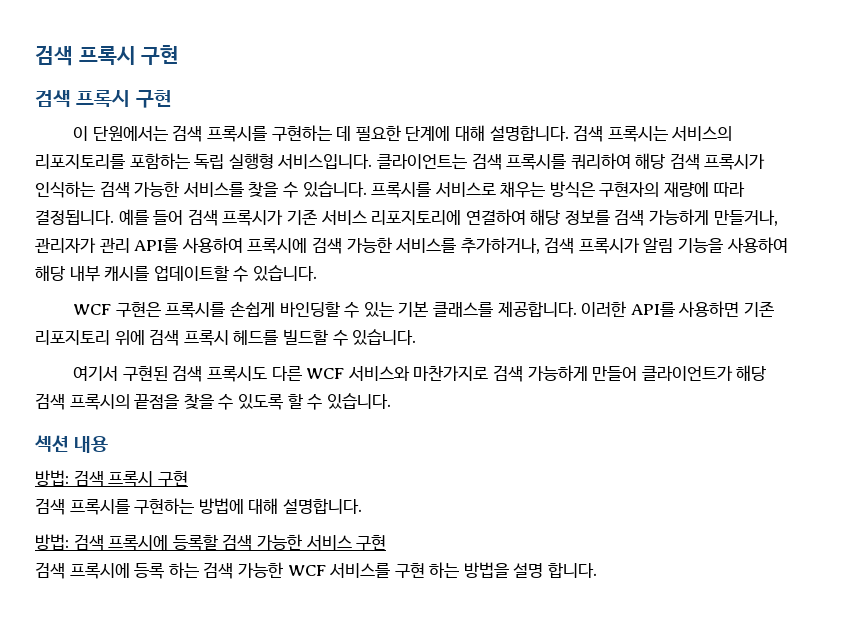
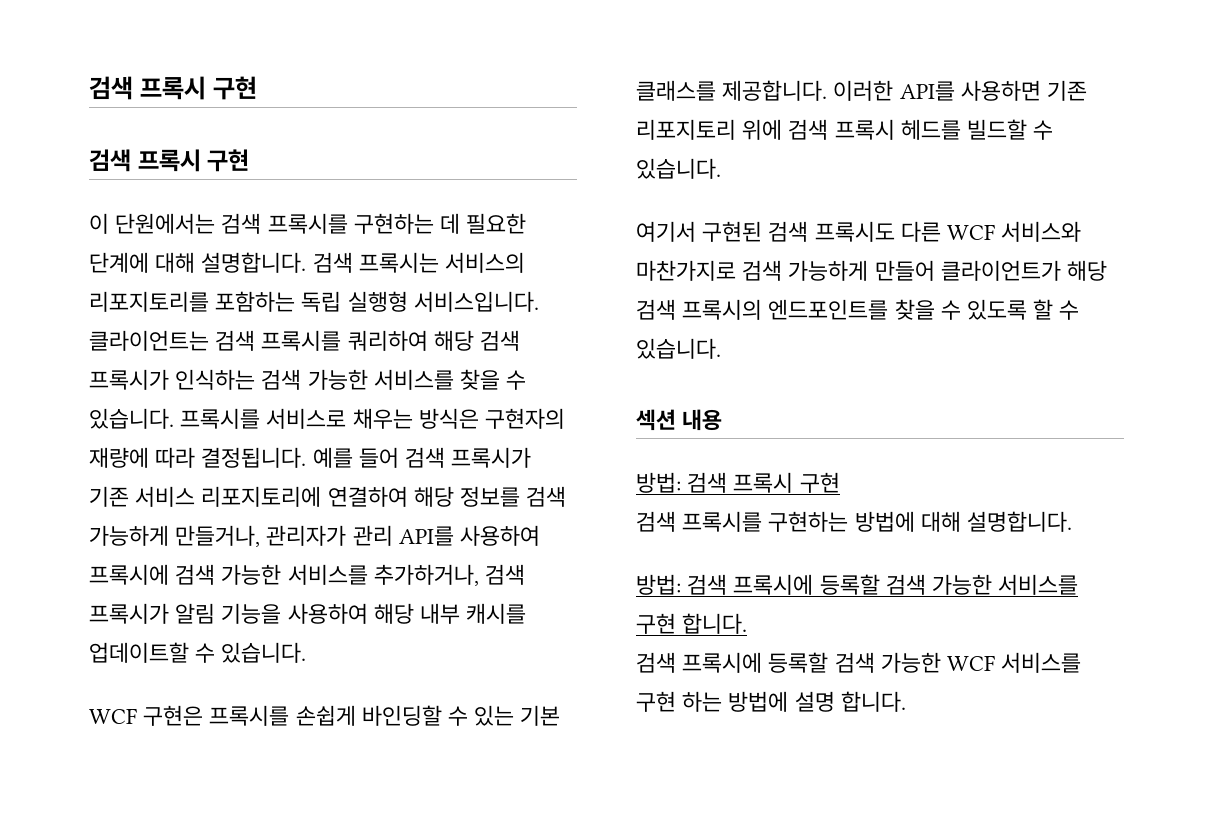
[134,394,180,409] 끝점을 -> [768,299,889,320] 엔드포인트를
[305,535,387,550] [35,562,199,579] 서비스 구현 // 검색 프록시에 등록 하는 -> [998,574,1079,595] [636,613,748,634] [636,652,829,673] 서비스를 구현 합니다. // 검색 프록시에 등록할
[463,562,509,578] 방법을 -> [728,691,789,712] 방법에

